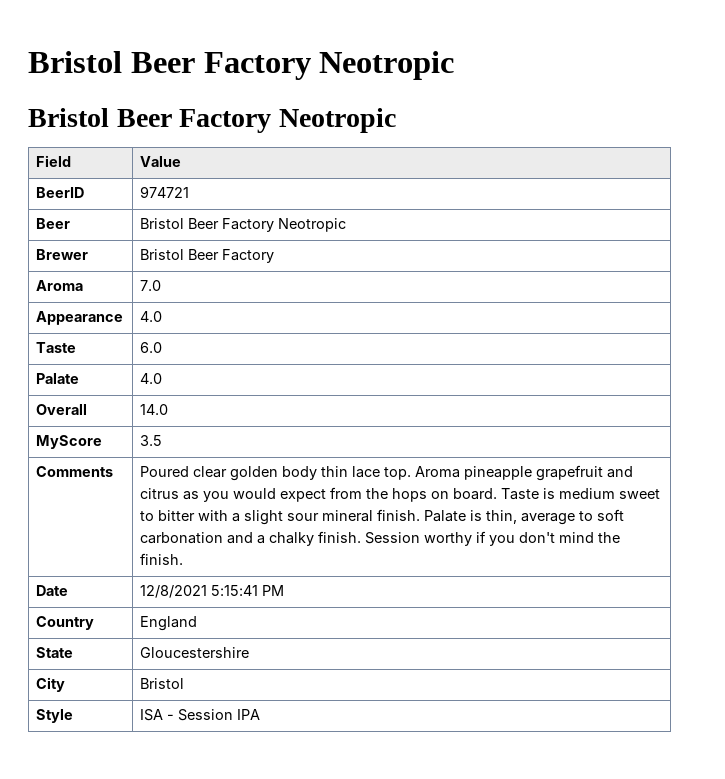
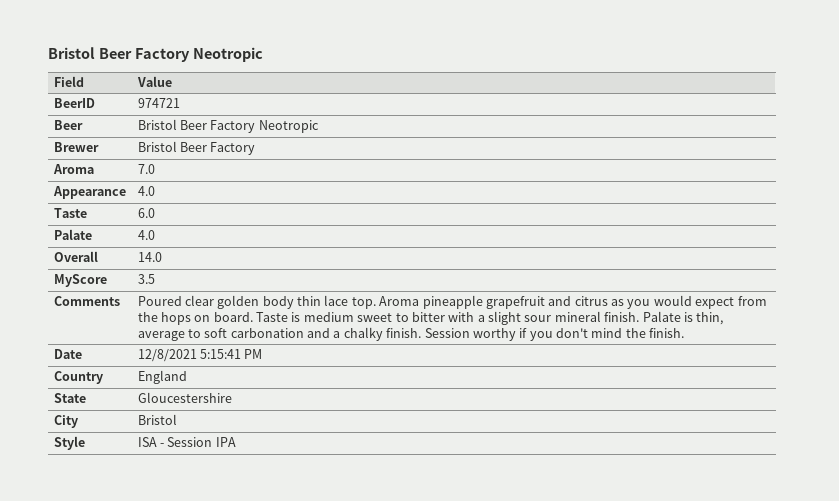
[28,51,455,80] [28,108,396,133] Bristol Beer Factory Neotropic // Bristol Beer Factory Neotropic -> [48,47,263,62] Bristol Beer Factory Neotropic

